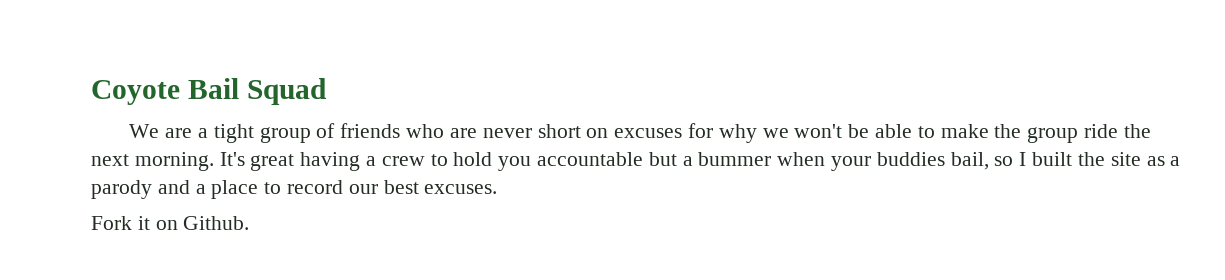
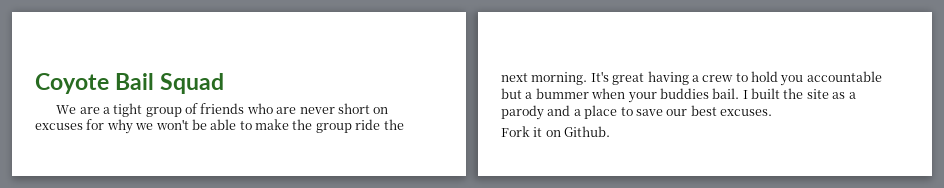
[950,152,1014,170] bail, so -> [712,88,740,99] bail.
[287,180,344,194] record -> [635,109,663,116] save

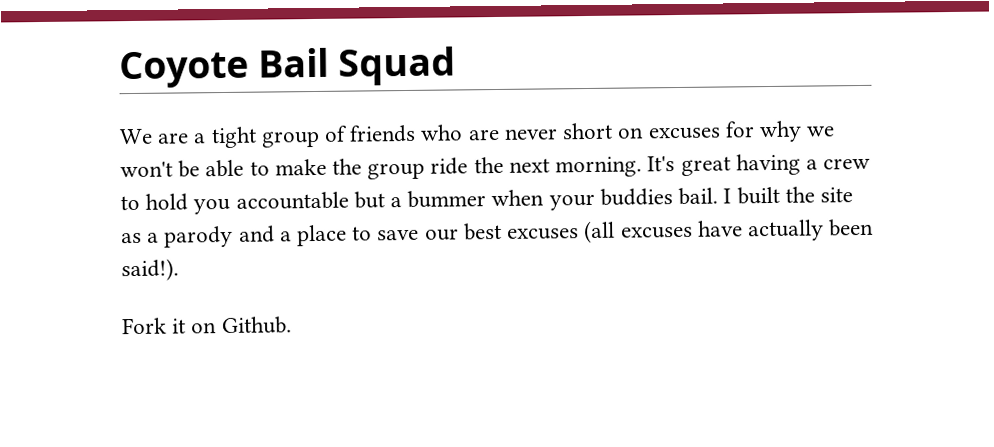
[720,109,772,116] excuses. -> [507,218,875,244] [121,258,179,282] excuses (all excuses have actually been said!).

